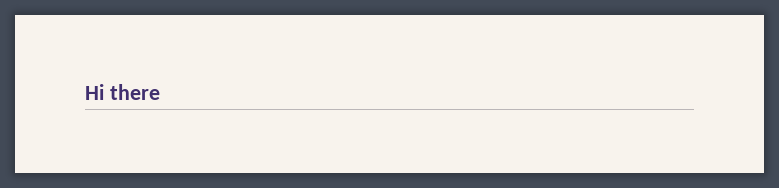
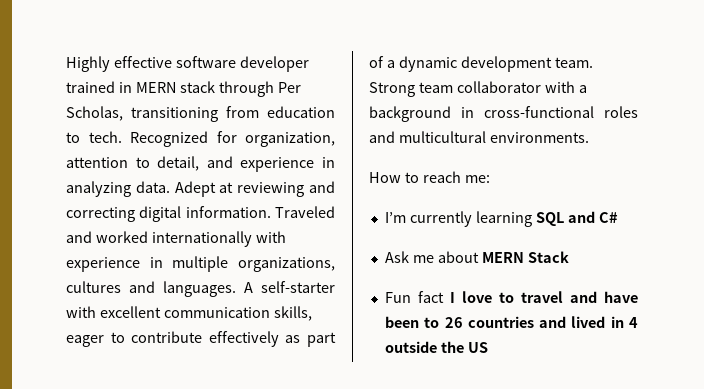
[85,84,160,100] Hi there -> [66,56,309,72] [66,81,301,97] [66,106,335,122] [66,131,335,147] [66,156,335,172] [66,181,335,197] [66,206,335,222] [66,231,286,247] [66,256,335,272] [66,281,335,297] [66,306,312,321] [66,331,336,347] [369,56,593,72] [369,81,587,97] [369,106,638,122] [369,131,589,143] [369,171,490,183] [384,211,618,227] [384,251,569,263] [384,291,638,303] [384,316,638,328] [384,341,488,353] Highly effective software developer trained in MERN stack through Per Scholas, transitioning from education to tech. Recognized for organization, attention to detail, and experience in analyzing data. Adept at reviewing and correcting digital information. Traveled and worked internationally with experience in multiple organizations, cultures and languages. A self-starter with excellent communication skills, eager to contribute effectively as part of a dynamic development team. Strong team collaborator with a background in cross-functional roles and multicultural environments. // How to reach me: // I’m currently learning SQL and C# // Ask me about MERN Stack // Fun fact I love to travel and have been to 26 countries and lived in 4 outside the US

